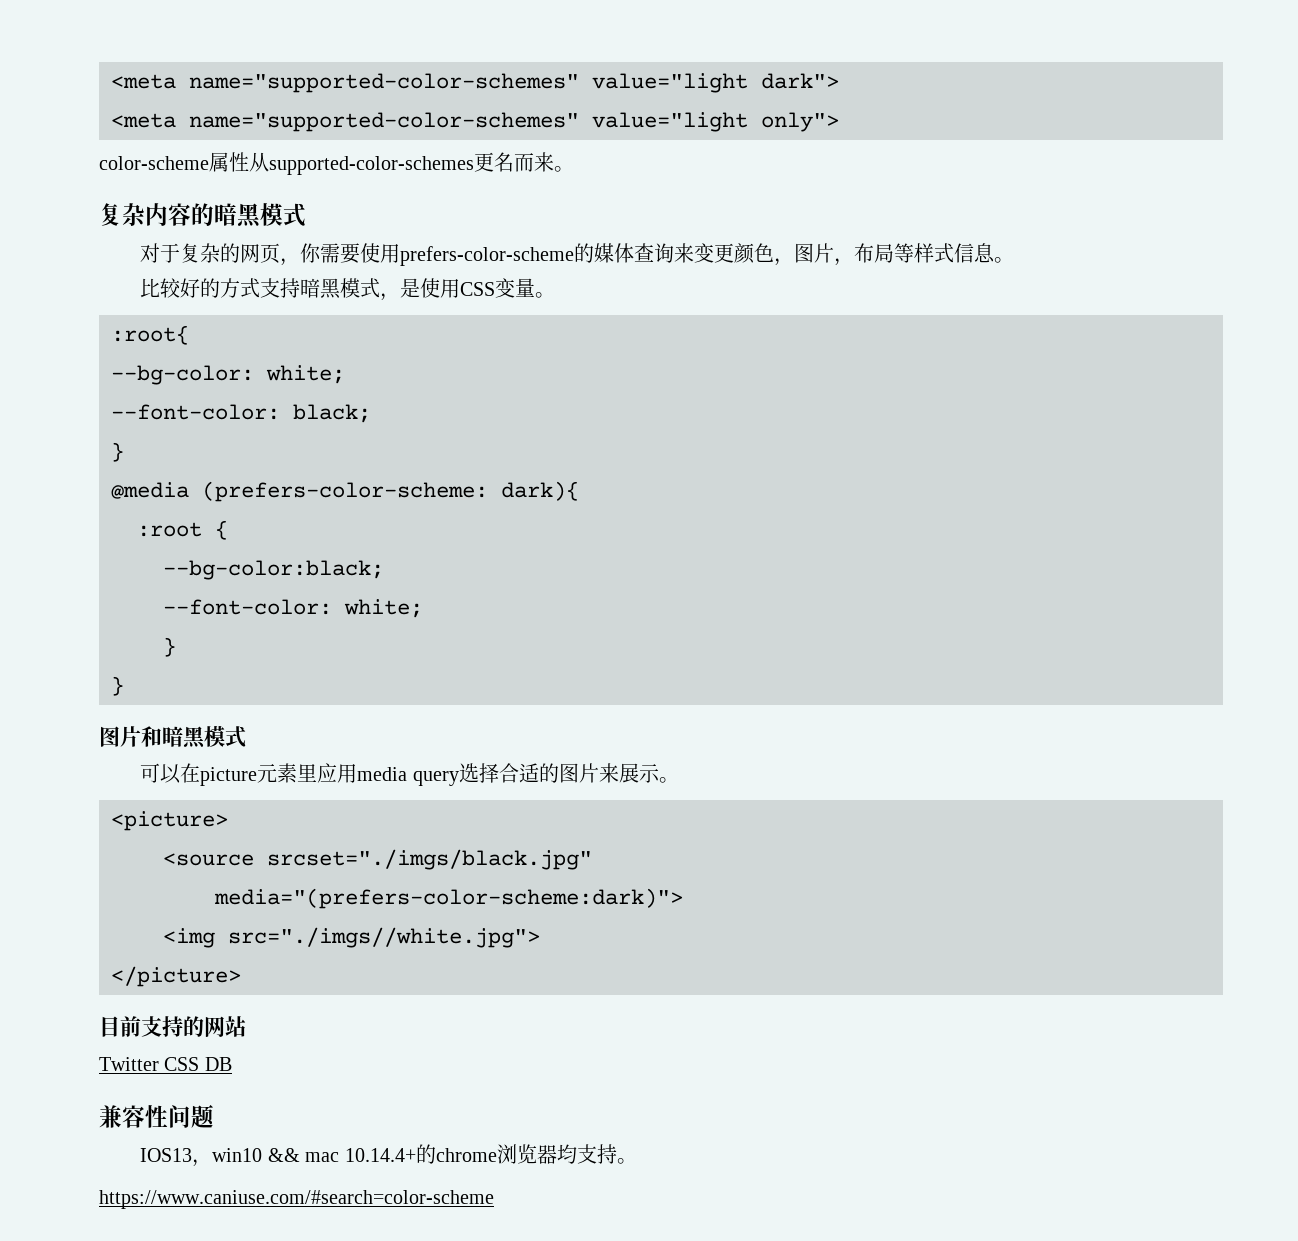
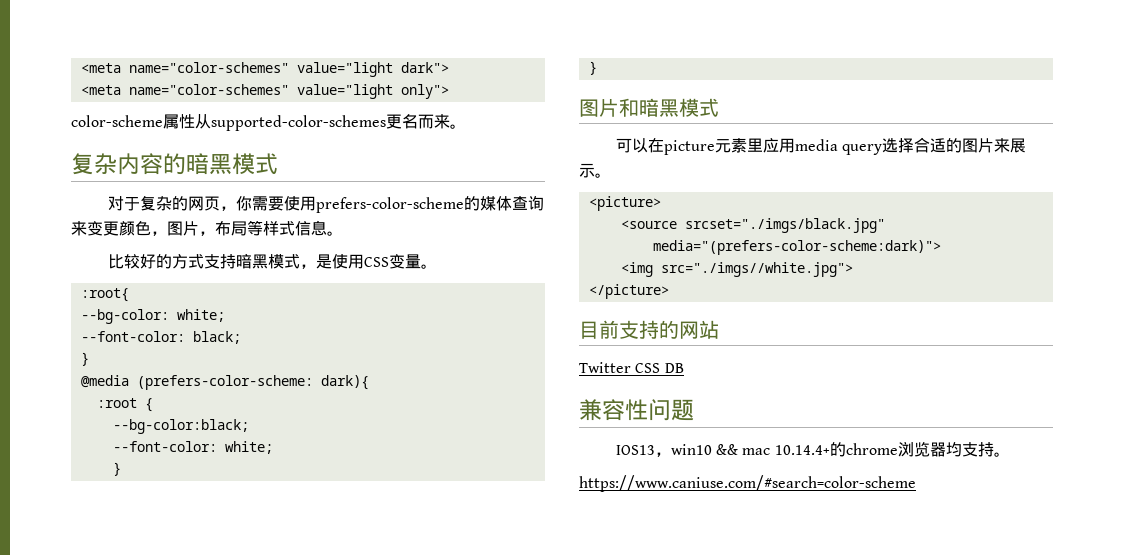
[111,73,579,93] <meta name="supported-color-schemes" -> [80,62,289,73] <meta name="color-schemes"
[189,112,579,132] name="supported-color-schemes" -> [128,84,289,95] name="color-schemes"

